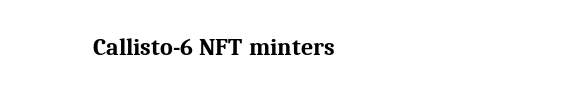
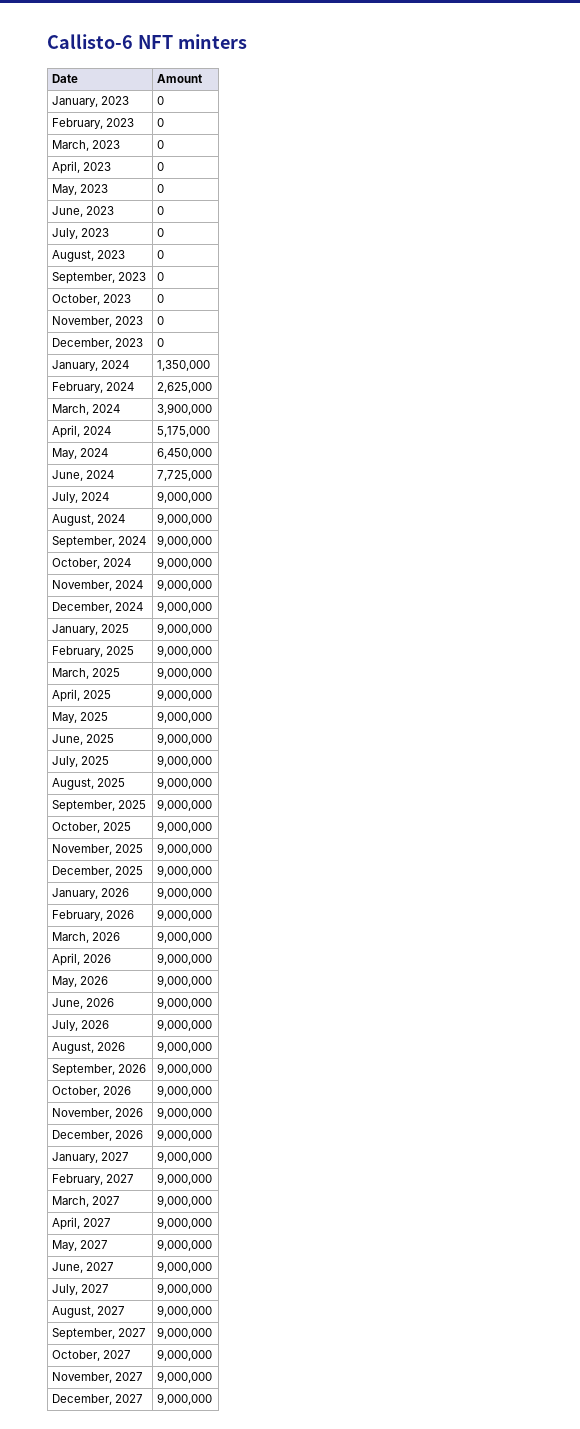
(335, 47) none -> [51,74,78,83] [156,74,202,83] [51,96,129,107] [156,96,164,105] [51,118,134,129] [156,118,164,127] [51,140,120,151] [156,140,164,149] [51,161,111,174] [156,162,164,171] [51,184,108,195] [156,184,164,193] [51,206,114,217] [156,206,164,215] [51,228,109,239] [156,228,164,237] [51,250,125,262] [156,250,164,259] [51,272,146,284] [156,272,164,281] [51,294,131,305] [156,294,164,303] [51,316,143,327] [156,316,164,325] [51,338,143,349] [156,338,164,347] [51,360,129,371] [156,360,210,371] [51,382,134,393] [156,382,212,393] [51,404,120,415] [156,403,212,415] [51,425,111,438] [156,426,210,437] [51,448,108,459] [156,448,212,459] [51,470,114,481] [156,470,212,481] [51,492,109,503] [156,491,212,503] [51,514,125,526] [156,513,212,525] [51,536,146,548] [156,535,212,547] [51,558,131,569] [156,557,212,569] [51,580,143,591] [156,579,212,591] [51,602,143,613] [156,601,212,613] [51,624,129,635] [156,623,212,635] [51,646,134,657] [156,645,212,657] [51,668,120,679] [156,667,212,679] [51,689,111,702] [156,689,212,701] [51,712,108,723] [156,711,212,723] [51,734,114,745] [156,733,212,745] [51,756,109,767] [156,755,212,767] [51,778,125,790] [156,777,212,789] [51,800,146,812] [156,799,212,811] [51,822,131,833] [156,821,212,833] [51,844,143,855] [156,843,212,855] [51,866,143,877] [156,865,212,877] [51,888,129,899] [156,887,212,899] [51,910,134,921] [156,909,212,921] [51,932,120,943] [156,931,212,943] [51,953,111,966] [156,953,212,965] [51,976,108,987] [156,975,212,987] [51,998,114,1009] [156,997,212,1009] [51,1020,109,1031] [156,1019,212,1031] [51,1042,125,1054] [156,1041,212,1053] [51,1064,146,1076] [156,1063,212,1075] [51,1086,131,1097] [156,1085,212,1097] [51,1108,143,1119] [156,1107,212,1119] [51,1130,143,1141] [156,1129,212,1141] [51,1152,129,1163] [156,1151,212,1163] [51,1174,134,1185] [156,1173,212,1185] [51,1196,120,1207] [156,1195,212,1207] [51,1217,111,1230] [156,1217,212,1229] [51,1240,108,1251] [156,1239,212,1251] [51,1262,114,1273] [156,1261,212,1273] [51,1284,109,1295] [156,1283,212,1295] [51,1306,125,1318] [156,1305,212,1317] [51,1328,146,1340] [156,1327,212,1339] [51,1350,131,1361] [156,1349,212,1361] [51,1372,143,1383] [156,1371,212,1383] [51,1394,143,1405] [156,1393,212,1405] // Date | Amount // January, 2023 | 0 // February, 2023 | 0 // March, 2023 | 0 // April, 2023 | 0 // May, 2023 | 0 // June, 2023 | 0 // July, 2023 | 0 // August, 2023 | 0 // September, 2023 | 0 // October, 2023 | 0 // November, 2023 | 0 // December, 2023 | 0 // January, 2024 | 1,350,000 // February, 2024 | 2,625,000 // March, 2024 | 3,900,000 // April, 2024 | 5,175,000 // May, 2024 | 6,450,000 // June, 2024 | 7,725,000 // July, 2024 | 9,000,000 // August, 2024 | 9,000,000 // September, 2024 | 9,000,000 // October, 2024 | 9,000,000 // November, 2024 | 9,000,000 // December, 2024 | 9,000,000 // January, 2025 | 9,000,000 // February, 2025 | 9,000,000 // March, 2025 | 9,000,000 // April, 2025 | 9,000,000 // May, 2025 | 9,000,000 // June, 2025 | 9,000,000 // July, 2025 | 9,000,000 // August, 2025 | 9,000,000 // September, 2025 | 9,000,000 // October, 2025 | 9,000,000 // November, 2025 | 9,000,000 // December, 2025 | 9,000,000 // January, 2026 | 9,000,000 // February, 2026 | 9,000,000 // March, 2026 | 9,000,000 // April, 2026 | 9,000,000 // May, 2026 | 9,000,000 // June, 2026 | 9,000,000 // July, 2026 | 9,000,000 // August, 2026 | 9,000,000 // September, 2026 | 9,000,000 // October, 2026 | 9,000,000 // November, 2026 | 9,000,000 // December, 2026 | 9,000,000 // January, 2027 | 9,000,000 // February, 2027 | 9,000,000 // March, 2027 | 9,000,000 // April, 2027 | 9,000,000 // May, 2027 | 9,000,000 // June, 2027 | 9,000,000 // July, 2027 | 9,000,000 // August, 2027 | 9,000,000 // September, 2027 | 9,000,000 // October, 2027 | 9,000,000 // November, 2027 | 9,000,000 // December, 2027 | 9,000,000

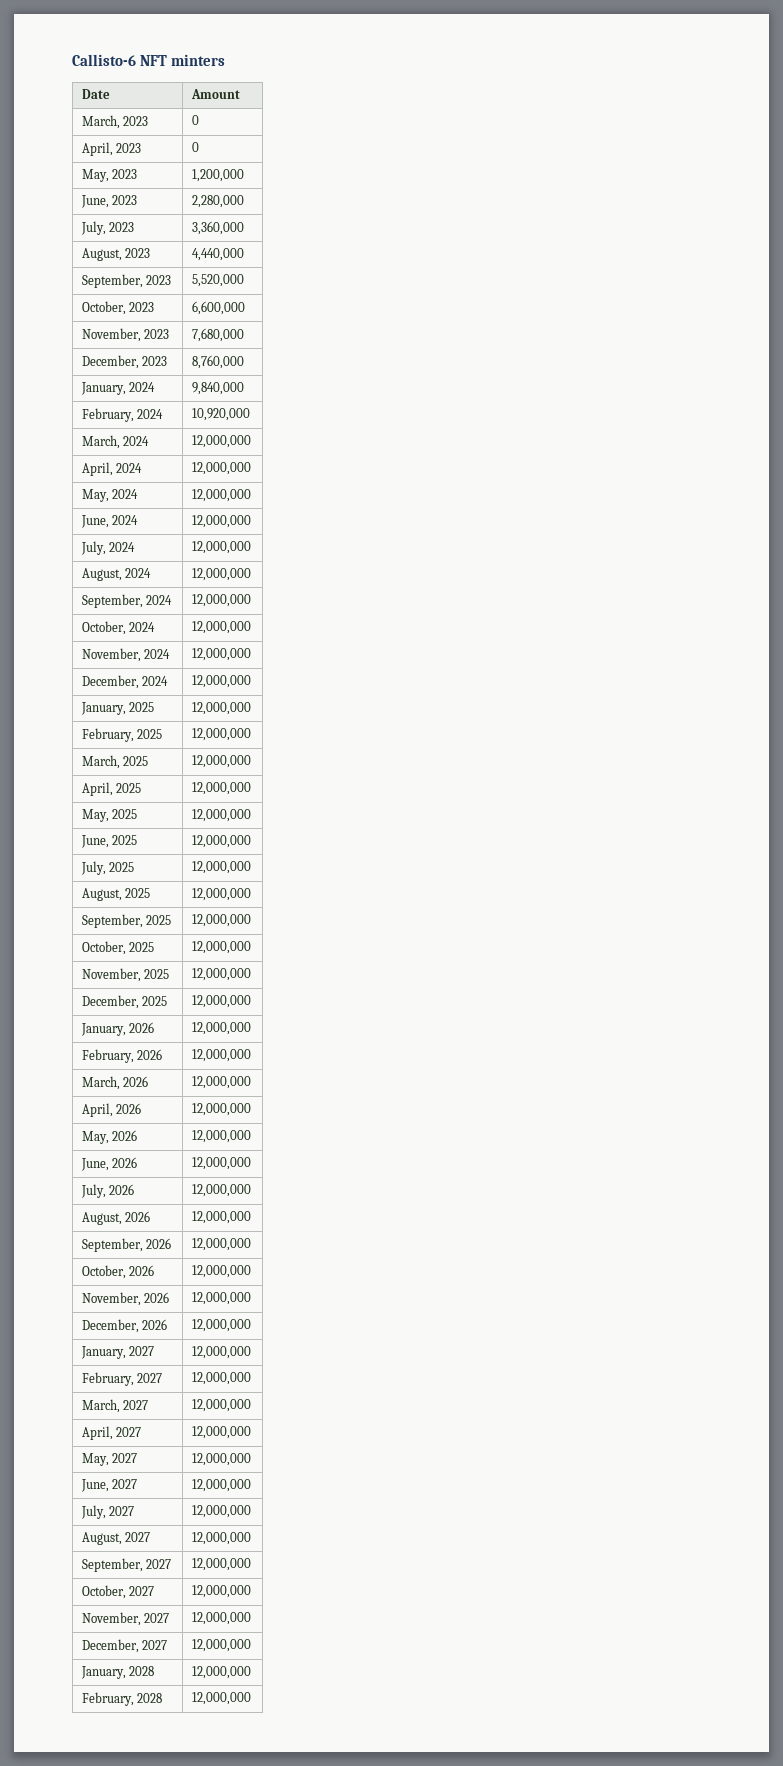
[51,96,129,107] [156,96,164,105] [51,118,134,129] [156,118,164,127] // January, 2023 | 0 // February, 2023 | 0 -> (240, 94) none
[156,184,164,193] 0 -> [191,169,244,182] 1,200,000
[156,206,164,215] 0 -> [191,195,244,208] 2,280,000
[156,228,164,237] 0 -> [191,221,244,235] 3,360,000
[156,250,164,259] 0 -> [191,248,244,261] 4,440,000
[156,272,164,281] 0 -> [191,274,244,287] 5,520,000
[156,294,164,303] 0 -> [191,301,245,315] 6,600,000
[156,316,164,325] 0 -> [191,328,244,342] 7,680,000
[156,338,164,347] 0 -> [191,355,244,369] 8,760,000
[156,360,210,371] 1,350,000 -> [191,382,244,395] 9,840,000
[156,382,212,393] 2,625,000 -> [191,408,250,421] 10,920,000
[156,403,212,415] 3,900,000 -> [191,435,251,448] 12,000,000
[156,426,210,437] 5,175,000 -> [191,462,251,475] 12,000,000
[156,448,212,459] 6,450,000 -> [191,489,251,502] 12,000,000
[156,470,212,481] 7,725,000 -> [191,515,251,528] 12,000,000
[156,491,212,503] 9,000,000 -> [191,541,251,554] 12,000,000
[156,513,212,525] 9,000,000 -> [191,568,251,581] 12,000,000
[156,535,212,547] 9,000,000 -> [191,594,251,607] 12,000,000
[156,557,212,569] 9,000,000 -> [191,621,251,634] 12,000,000
[156,579,212,591] 9,000,000 -> [191,648,251,661] 12,000,000
[156,601,212,613] 9,000,000 -> [191,675,251,688] 12,000,000
[156,623,212,635] 9,000,000 -> [191,702,251,715] 12,000,000
[156,645,212,657] 9,000,000 -> [191,728,251,741] 12,000,000
[156,667,212,679] 9,000,000 -> [191,755,251,768] 12,000,000
[156,689,212,701] 9,000,000 -> [191,782,251,795] 12,000,000
[156,711,212,723] 9,000,000 -> [191,809,251,822] 12,000,000
[156,733,212,745] 9,000,000 -> [191,835,251,848] 12,000,000
[156,755,212,767] 9,000,000 -> [191,861,251,874] 12,000,000
[156,777,212,789] 9,000,000 -> [191,888,251,901] 12,000,000
[156,799,212,811] 9,000,000 -> [191,914,251,927] 12,000,000
[156,821,212,833] 9,000,000 -> [191,941,251,954] 12,000,000
[156,843,212,855] 9,000,000 -> [191,968,251,981] 12,000,000
[156,865,212,877] 9,000,000 -> [191,995,251,1008] 12,000,000
[156,887,212,899] 9,000,000 -> [191,1022,251,1035] 12,000,000
[156,909,212,921] 9,000,000 -> [191,1049,251,1062] 12,000,000
[156,931,212,943] 9,000,000 -> [191,1076,251,1089] 12,000,000
[156,953,212,965] 9,000,000 -> [191,1103,251,1116] 12,000,000
[156,975,212,987] 9,000,000 -> [191,1130,251,1143] 12,000,000
[156,997,212,1009] 9,000,000 -> [191,1157,251,1170] 12,000,000
[156,1019,212,1031] 9,000,000 -> [191,1184,251,1197] 12,000,000
[156,1041,212,1053] 9,000,000 -> [191,1211,251,1224] 12,000,000
[156,1063,212,1075] 9,000,000 -> [191,1238,251,1251] 12,000,000
[156,1085,212,1097] 9,000,000 -> [191,1265,251,1278] 12,000,000
[156,1107,212,1119] 9,000,000 -> [191,1292,251,1305] 12,000,000
[156,1129,212,1141] 9,000,000 -> [191,1319,251,1332] 12,000,000
[156,1151,212,1163] 9,000,000 -> [191,1346,251,1359] 12,000,000
[156,1173,212,1185] 9,000,000 -> [191,1372,251,1385] 12,000,000
[156,1195,212,1207] 9,000,000 -> [191,1399,251,1412] 12,000,000
[156,1217,212,1229] 9,000,000 -> [191,1426,251,1439] 12,000,000
[156,1239,212,1251] 9,000,000 -> [191,1453,251,1466] 12,000,000
[156,1261,212,1273] 9,000,000 -> [191,1479,251,1492] 12,000,000
[156,1283,212,1295] 9,000,000 -> [191,1505,251,1518] 12,000,000
[156,1305,212,1317] 9,000,000 -> [191,1532,251,1545] 12,000,000
[156,1327,212,1339] 9,000,000 -> [191,1558,251,1571] 12,000,000
[156,1349,212,1361] 9,000,000 -> [191,1585,251,1598] 12,000,000
[156,1371,212,1383] 9,000,000 -> [191,1612,251,1625] 12,000,000
[156,1393,212,1405] 9,000,000 -> [191,1639,251,1652] [80,1666,155,1679] [191,1666,251,1679] [81,1692,163,1706] [191,1692,251,1705] 12,000,000 // January, 2028 | 12,000,000 // February, 2028 | 12,000,000

